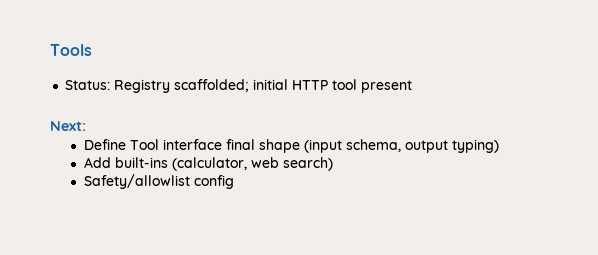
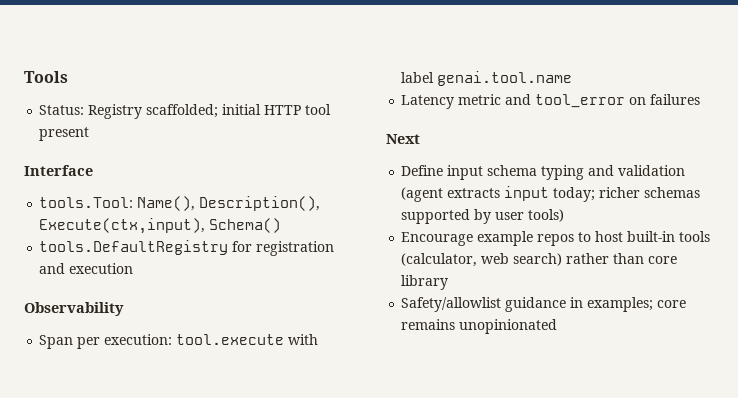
[50,121,86,131] [83,139,499,153] [83,157,333,171] [83,174,234,189] Next: // Define Tool interface final shape (input schema, output typing) // Add built-ins (calculator, web search) // Safety/allowlist config -> [24,165,93,176] [39,196,321,211] [39,218,282,234] [39,240,335,256] [39,263,134,274] [24,302,124,316] [39,334,319,349] [401,71,573,86] [401,94,701,109] [386,134,420,144] [401,165,686,180] [401,186,701,202] [401,209,565,224] [401,231,711,246] [401,253,678,267] [401,275,449,290] [401,297,687,312] [401,319,558,334] Interface // tools.Tool: Name(), Description(), Execute(ctx,input), Schema() // tools.DefaultRegistry for registration and execution // Observability // Span per execution: tool.execute with label genai.tool.name // Latency metric and tool_error on failures // Next // Define input schema typing and validation (agent extracts input today; richer schemas supported by user tools) // Encourage example repos to host built-in tools (calculator, web search) rather than core library // Safety/allowlist guidance in examples; core remains unopinionated

